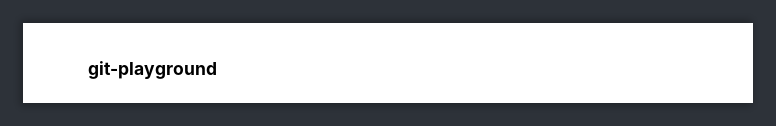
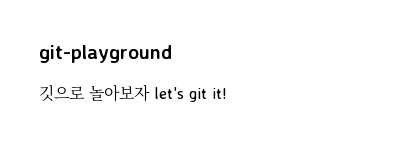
(217, 70) none -> [39,84,227,102] // 깃으로 놀아보자 let's git it!

